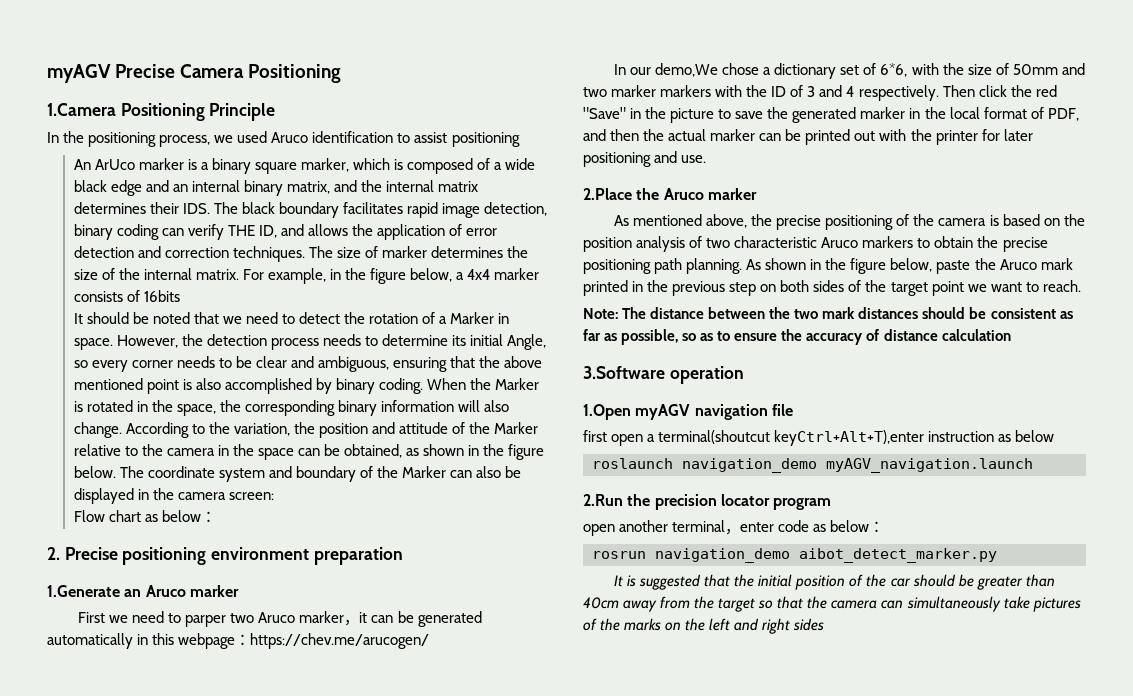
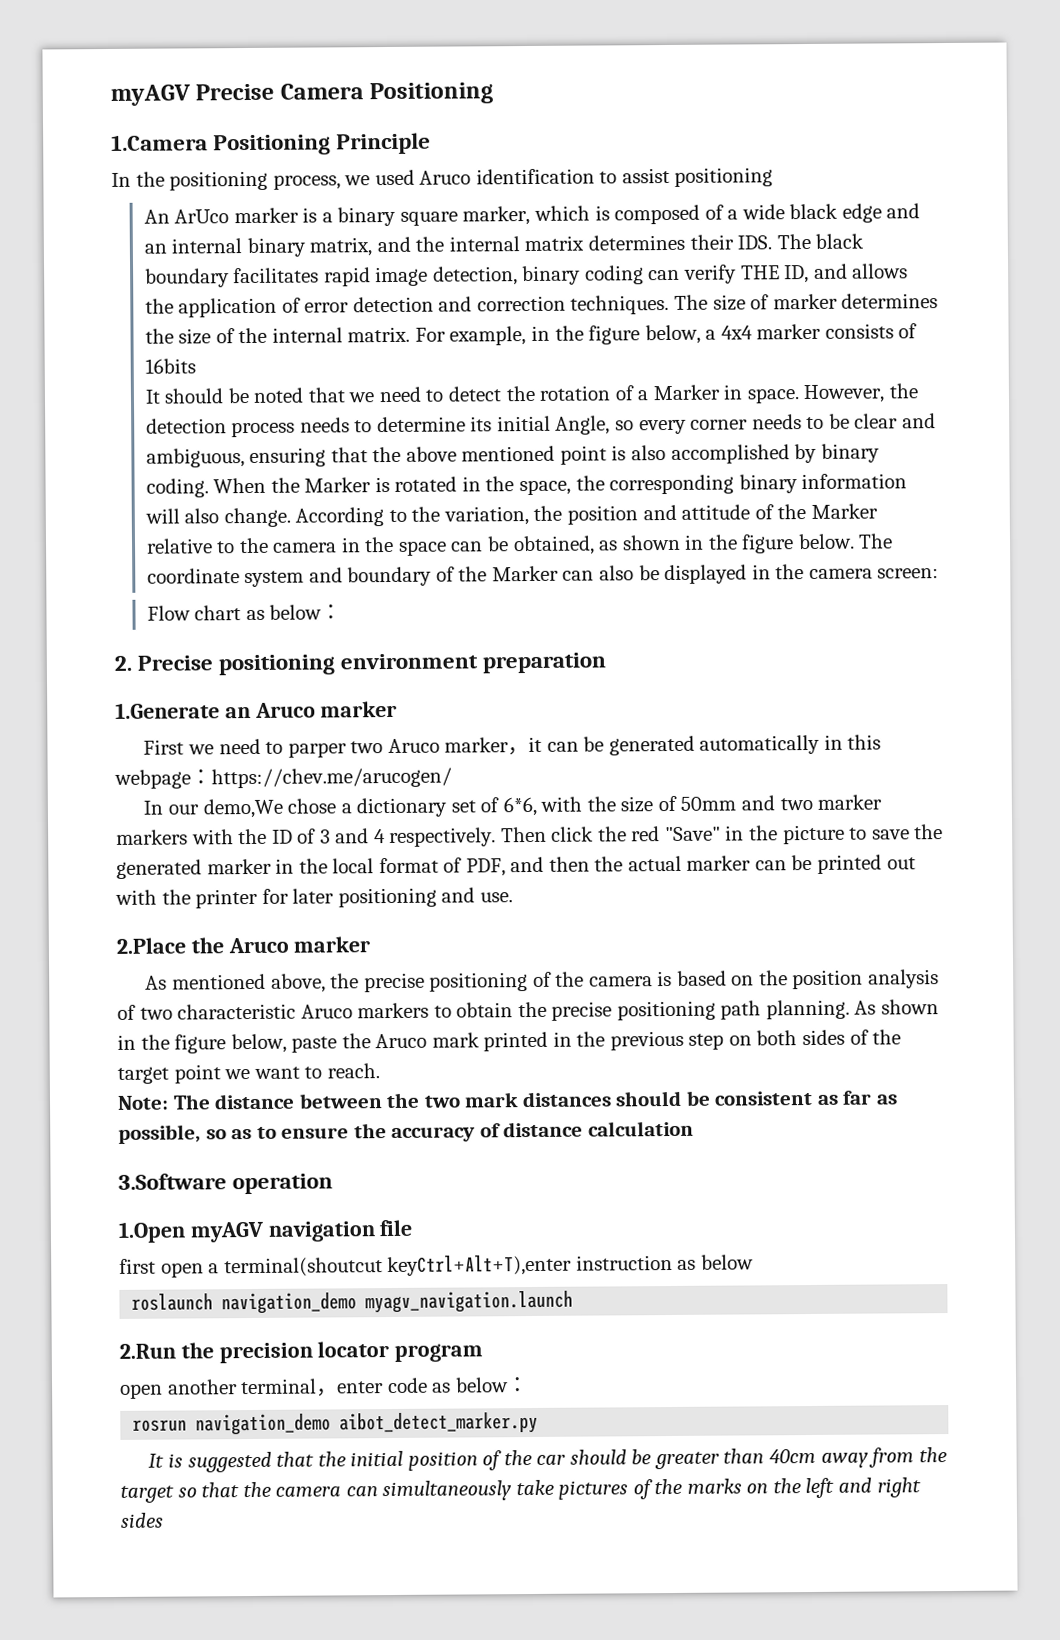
[826,458,1033,473] myAGV_navigation.launch -> [365,1290,574,1314] myagv_navigation.launch

